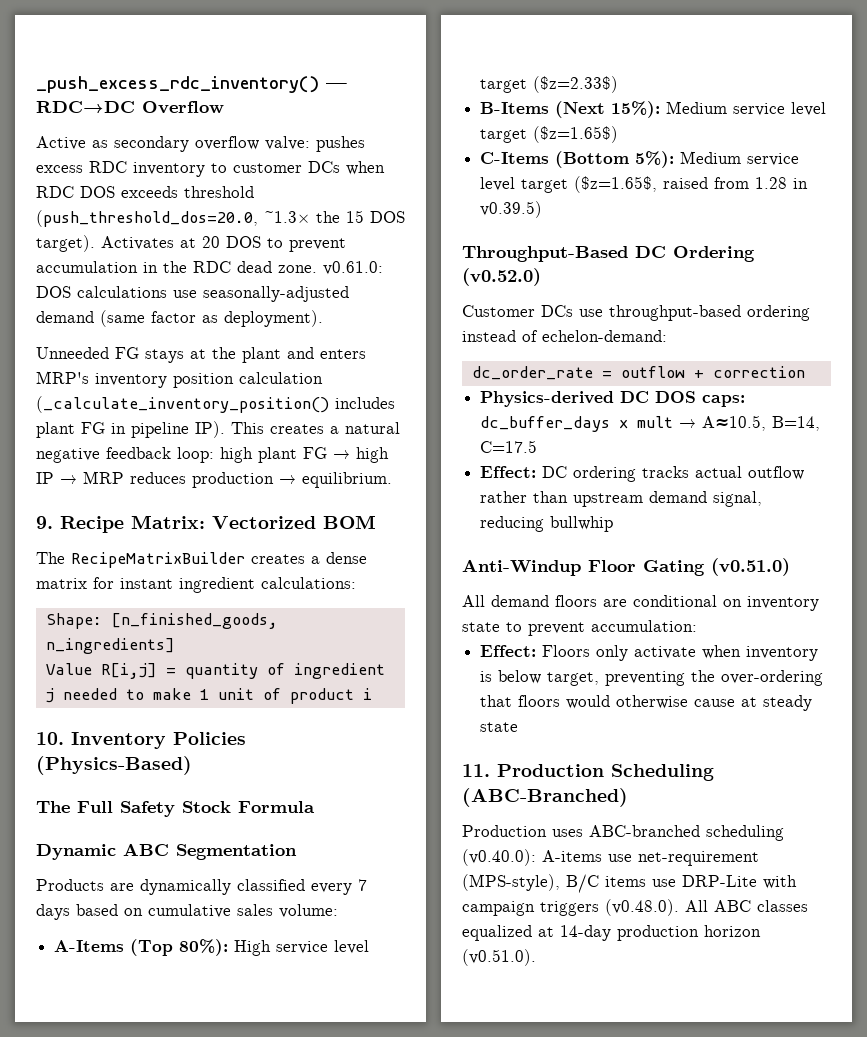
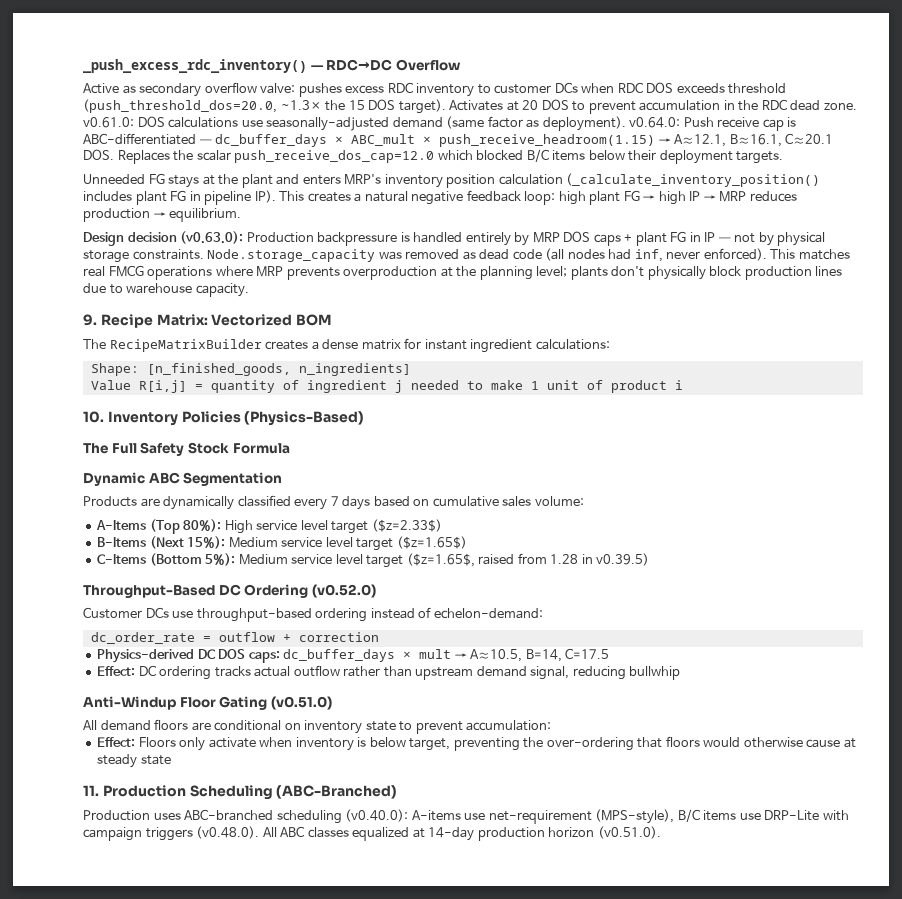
(323, 318) none -> [629,117,797,131] [83,133,834,147] [83,149,784,164] v0.64.0: Push receive cap is ABC-differentiated — dc_buffer_days × ABC_mult × push_receive_headroom(1.15) → A≈12.1, B≈16.1, C≈20.1 DOS. Replaces the scalar push_receive_dos_cap=12.0 which blocked B/C items below their deployment targets.
(392, 480) none -> [83,231,826,246] [83,248,850,263] [83,265,843,280] [83,283,249,297] // Design decision (v0.63.0): Production backpressure is handled entirely by MRP DOS caps + plant FG in IP — not by physical storage constraints. Node.storage_capacity was removed as dead code (all nodes had inf, never enforced). This matches real FMCG operations where MRP prevents overproduction at the planning level; plants don't physically block production lines due to warehouse capacity.

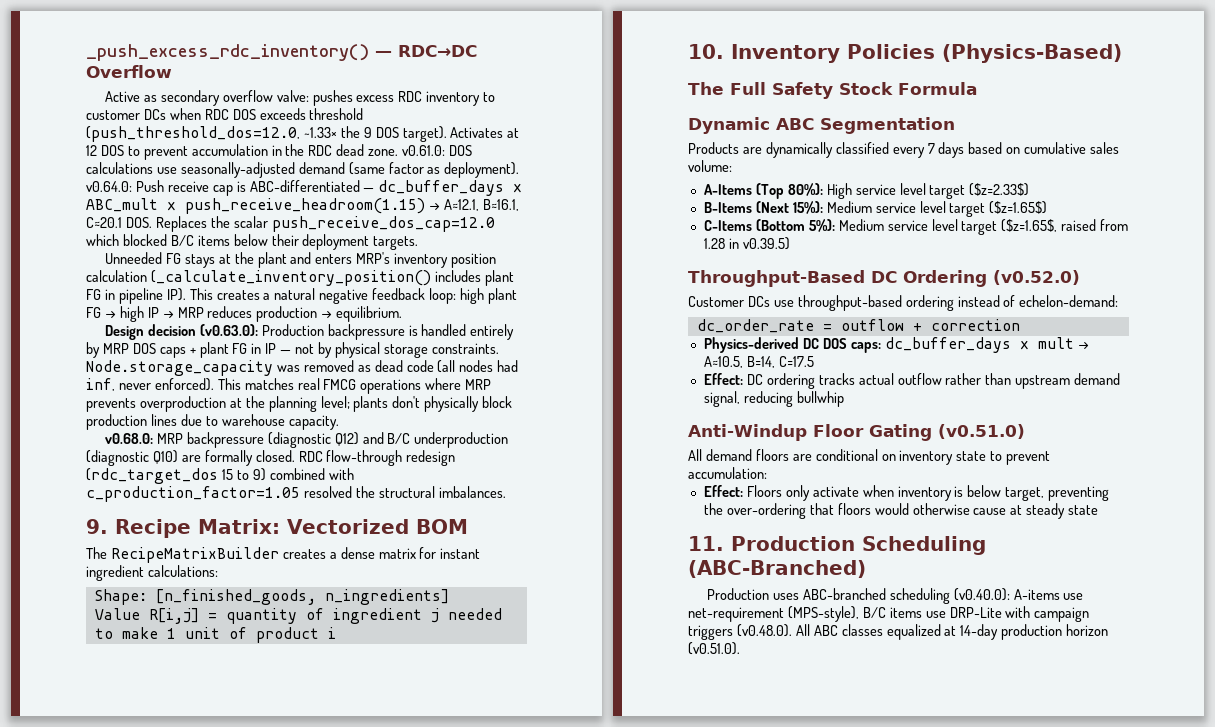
[83,99,365,113] (push_threshold_dos=20.0, ~1.3× the 15 -> [86,126,372,142] (push_threshold_dos=12.0, ~1.33× the 9
[522,100,539,110] 20 -> [86,145,97,156] 12
(249, 290) none -> [104,432,509,448] [86,450,456,466] [86,468,354,484] [86,486,506,502] // v0.68.0: MRP backpressure (diagnostic Q12) and B/C underproduction (diagnostic Q10) are formally closed. RDC flow-through redesign (rdc_target_dos 15 to 9) combined with c_production_factor=1.05 resolved the structural imbalances.

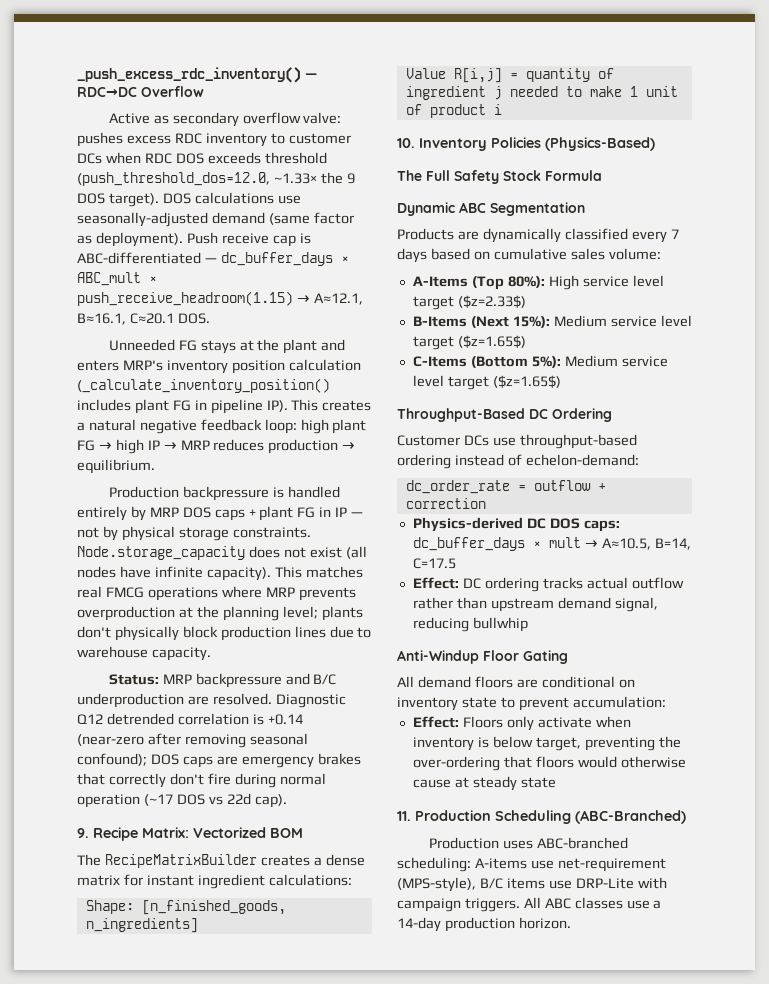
[450,127,520,138] [86,144,446,160] Activates at 12 DOS to prevent accumulation in the RDC dead zone. v0.61.0: -> (159, 200) none
[86,181,132,192] v0.64.0: -> (183, 239) none
[155,216,495,232] [86,234,419,250] Replaces the scalar push_receive_dos_cap=12.0 which blocked B/C items below their deployment targets. -> (210, 318) none
[104,324,258,340] Design decision (v0.63.0): -> (155, 466) none
[276,360,519,373] [86,378,214,391] was removed as dead code (all nodes had inf, never enforced). -> [248,546,367,559] [77,566,271,581] does not exist (all nodes have infinite capacity).
[104,433,153,444] v0.68.0: -> [108,674,159,685] Status:
[267,432,359,448] (diagnostic Q12) -> (282, 680) none
[86,450,456,466] [86,468,354,484] [86,486,506,502] (diagnostic Q10) are formally closed. RDC flow-through redesign (rdc_target_dos 15 to 9) combined with c_production_factor=1.05 resolved the structural imbalances. -> [187,693,346,708] [77,713,303,725] [77,733,308,748] [77,753,361,768] [77,773,326,788] [77,793,287,808] are resolved. Diagnostic Q12 detrended correlation is +0.14 (near-zero after removing seasonal confound); DOS caps are emergency brakes that correctly don't fire during normal operation (~17 DOS vs 22d cap).
[1001,219,1129,232] [703,237,790,250] ($z=1.65$, raised from 1.28 in v0.39.5) -> [492,375,561,389] ($z=1.65$)
[993,270,1080,285] (v0.52.0) -> (612, 415) none
[937,424,1025,439] (v0.51.0) -> (568, 657) none
[889,588,1010,604] scheduling (v0.40.0): -> [397,857,471,872] scheduling:
[688,624,792,640] triggers (v0.48.0). -> [464,898,520,912] triggers.
[886,624,1109,640] [688,642,740,655] equalized at 14-day production horizon (v0.51.0). -> [626,900,662,909] [397,917,571,932] use a 14-day production horizon.

